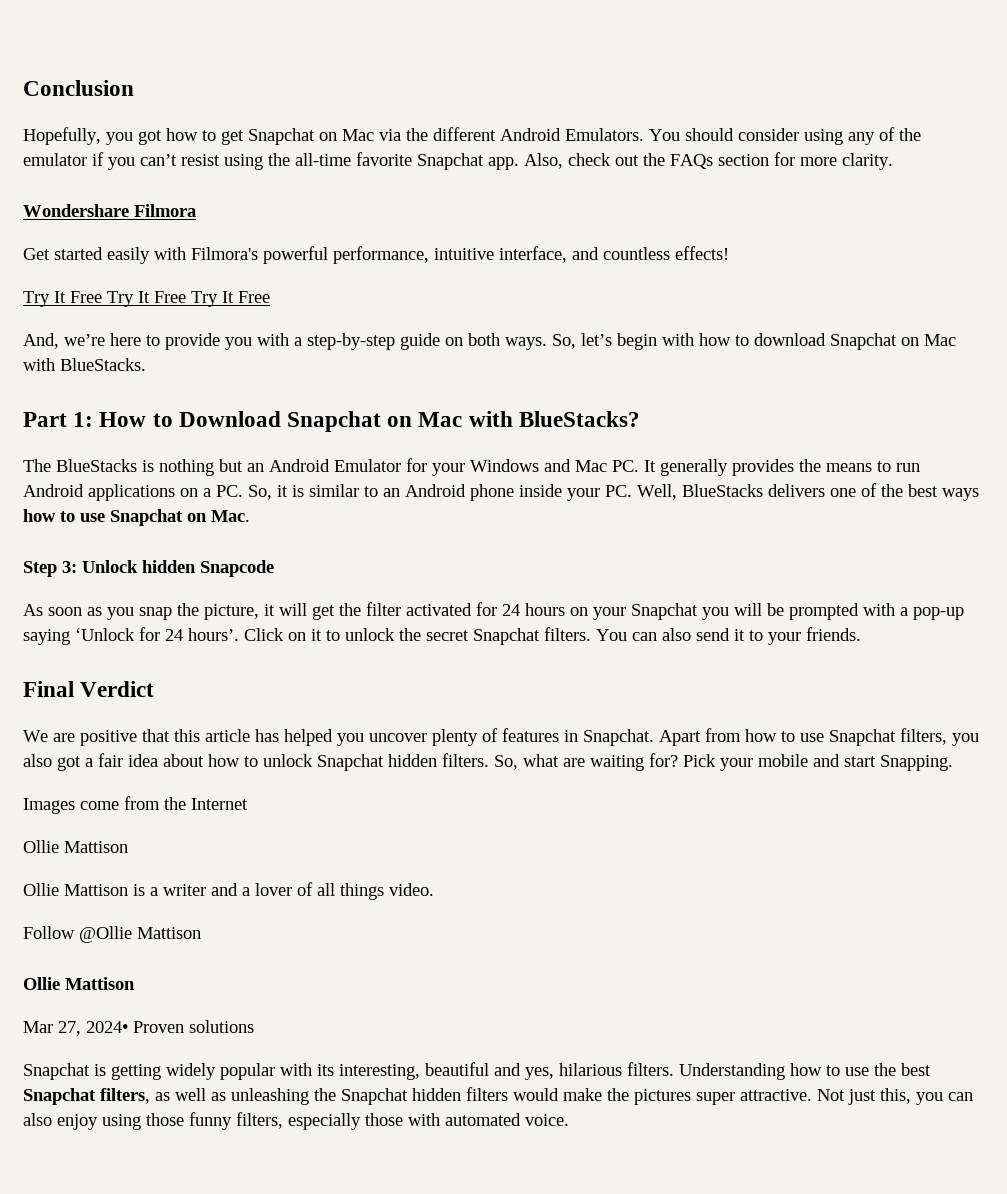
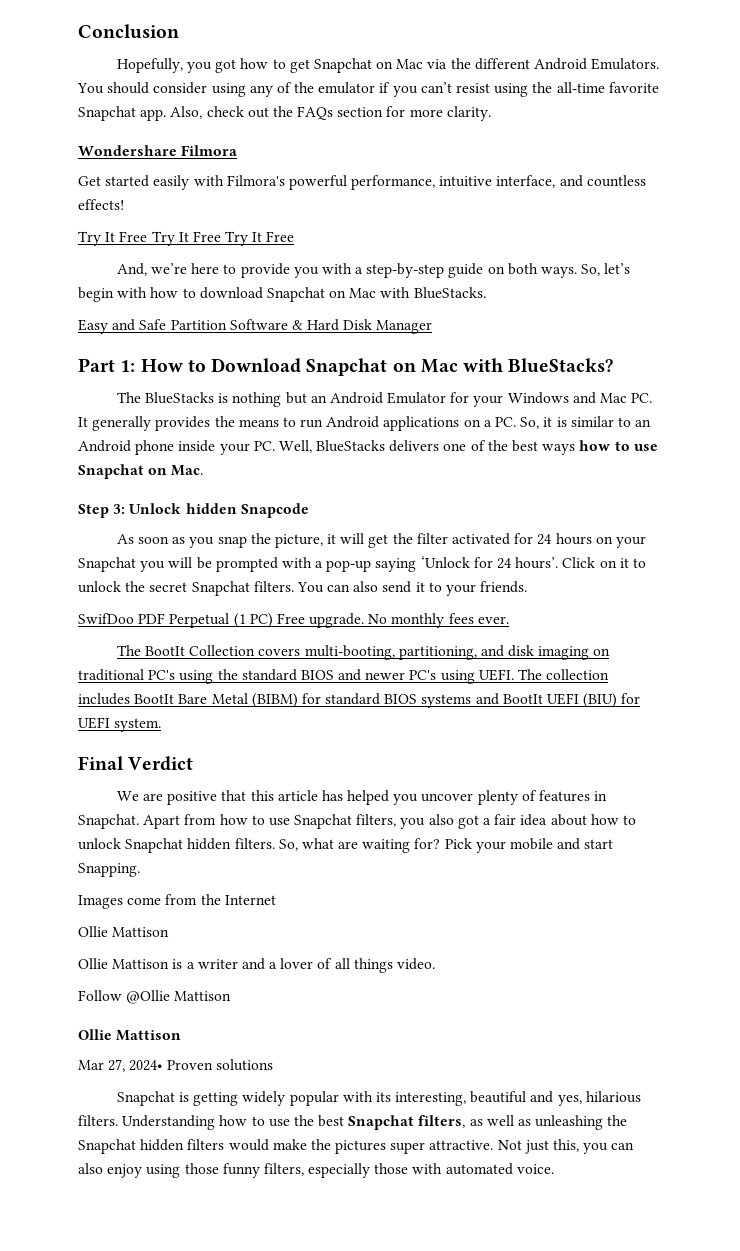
(146, 364) none -> [78,319,433,334] // Easy and Safe Partition Software & Hard Disk Manager
(861, 634) none -> [78,613,509,628] [116,645,611,660] [78,669,610,684] [78,693,641,708] [78,717,162,732] // SwifDoo PDF Perpetual (1 PC) Free upgrade. No monthly fees ever. // The BootIt Collection covers multi-booting, partitioning, and disk imaging on traditional PC's using the standard BIOS and newer PC's using UEFI. The collection includes BootIt Bare Metal (BIBM) for standard BIOS systems and BootIt UEFI (BIU) for UEFI system.

